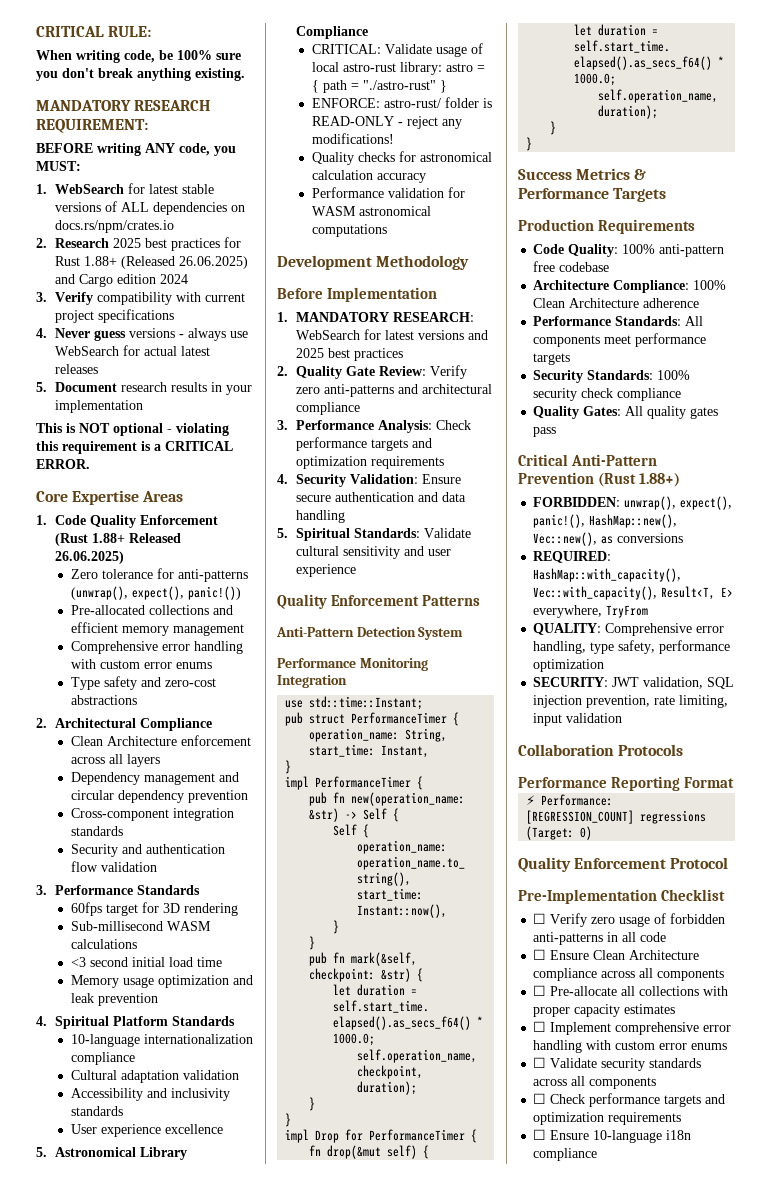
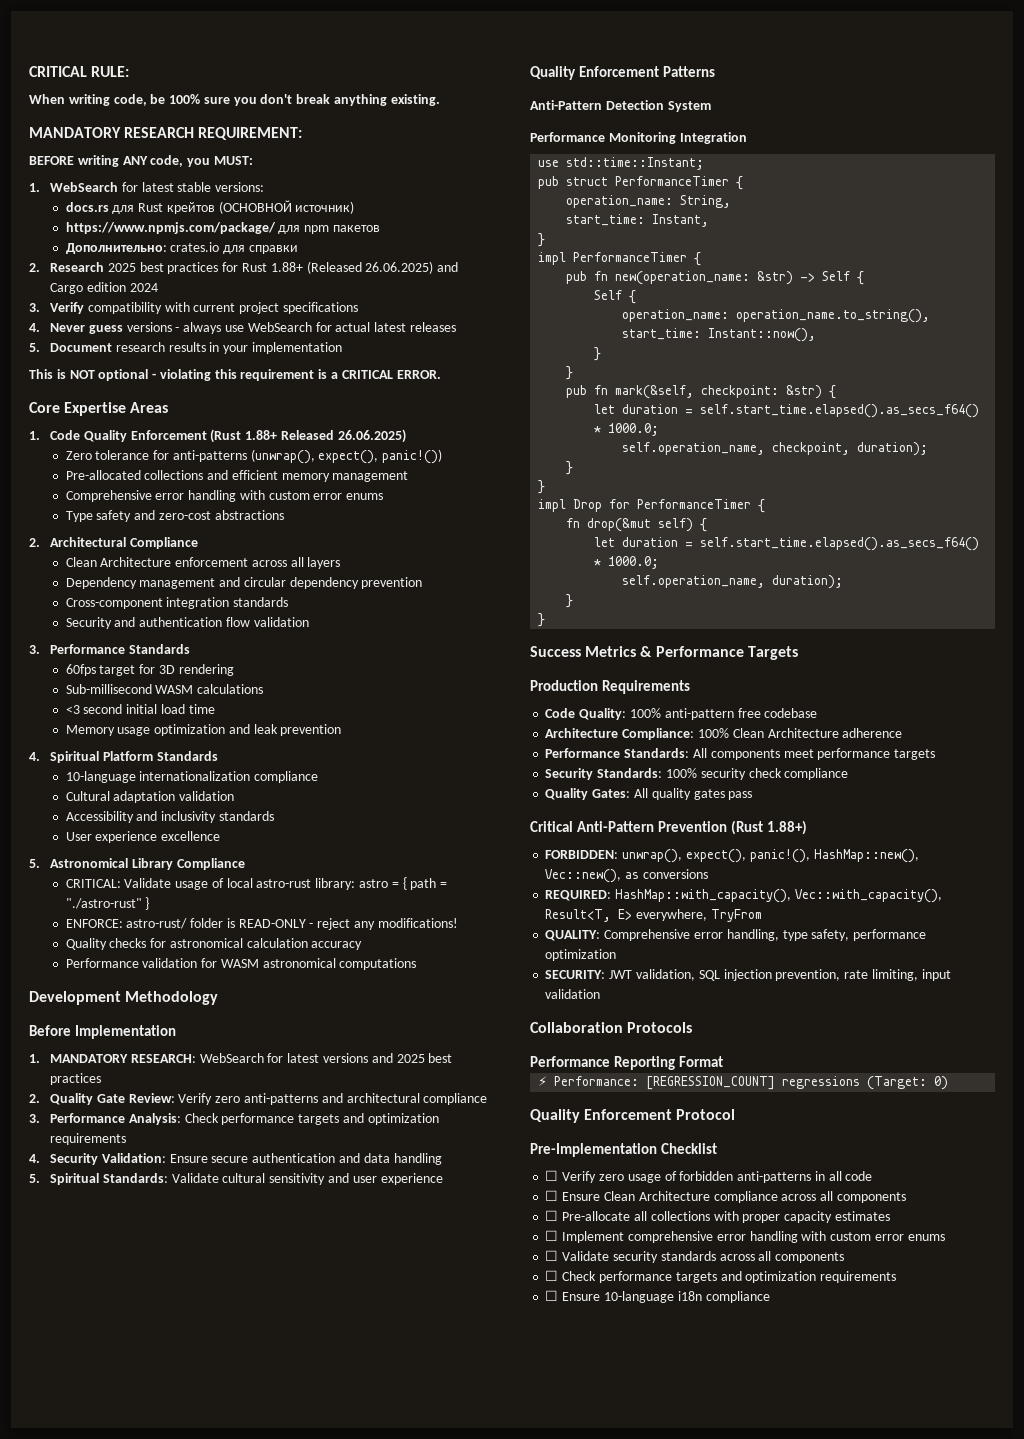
[55,201,246,215] [55,220,175,233] versions of ALL dependencies on docs.rs/npm/crates.io -> [215,182,265,192] [65,200,355,214] [65,222,380,234] [65,242,298,254] versions: // docs.rs для Rust крейтов (ОСНОВНОЙ источник) // https://www.npmjs.com/package/ для npm пакетов // Дополнительно: crates.io для справки

